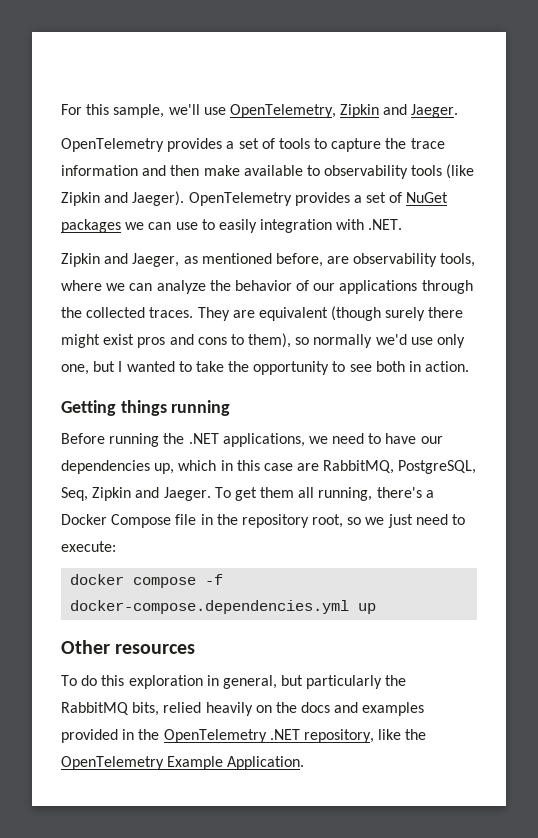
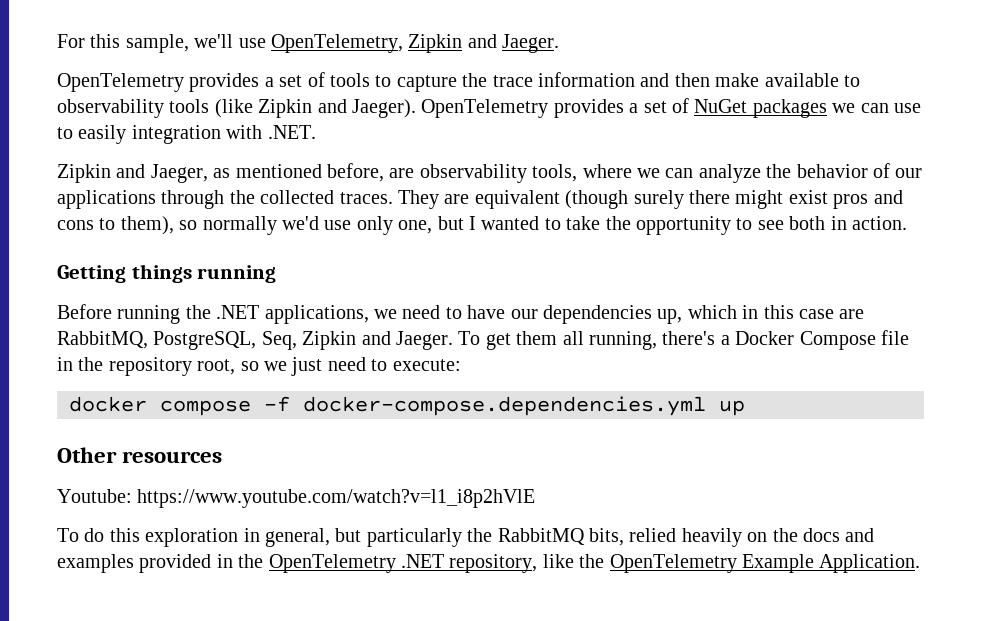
(196, 649) none -> [57,489,536,508] // Youtube: https://www.youtube.com/watch?v=l1_i8p2hVlE

